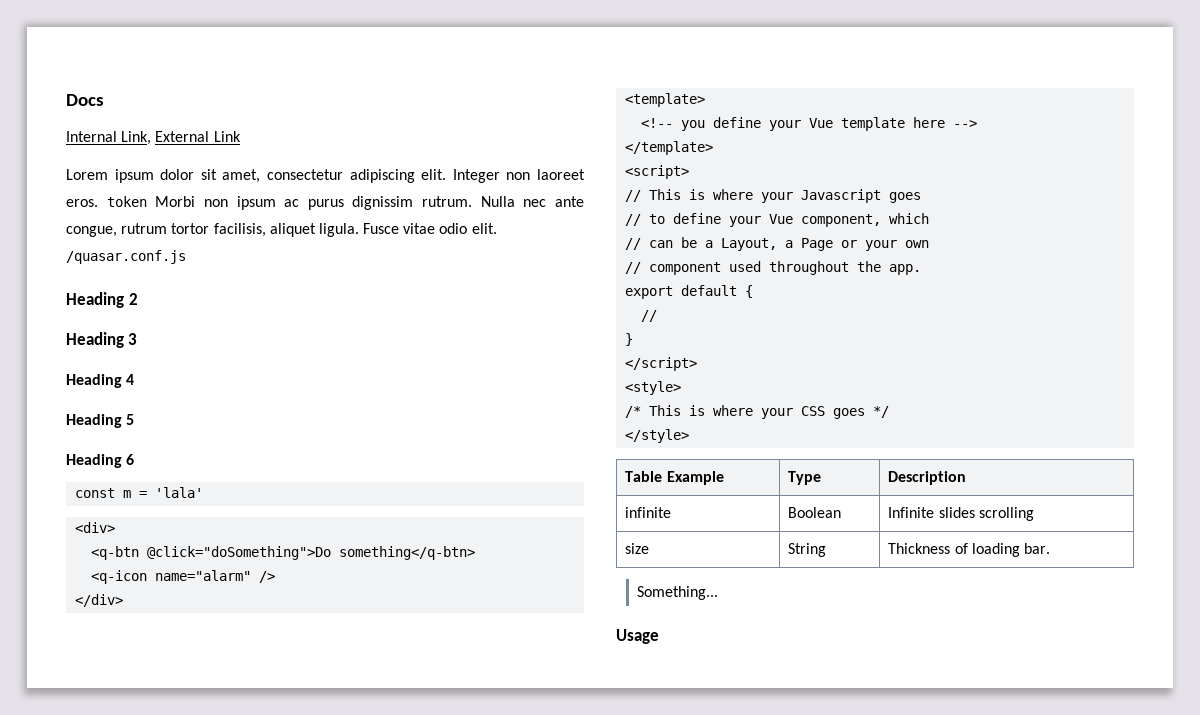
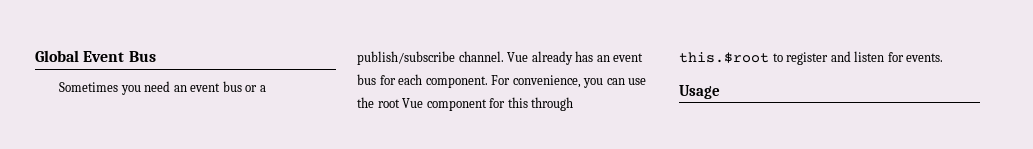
[66,94,104,106] [66,131,241,145] [66,169,586,183] [66,196,584,210] [66,223,497,237] [66,250,186,264] [66,292,138,308] [66,332,138,348] [66,374,135,388] [66,414,135,428] [66,454,135,468] [75,487,204,498] [75,522,116,533] [91,546,476,560] [91,570,276,584] [75,594,124,607] [625,93,706,107] [641,117,978,131] [625,141,714,155] [625,165,690,179] [625,189,922,203] [625,213,930,227] [625,237,930,251] [625,261,922,275] [625,285,754,299] [641,310,658,322] [625,333,634,346] [625,357,698,371] [625,381,682,395] [625,405,890,419] [625,429,690,443] [625,471,724,485] [788,471,822,485] [888,471,967,485] [625,507,672,518] [788,507,842,518] [888,507,1034,521] [625,543,650,554] [788,543,827,557] [888,543,1051,557] [637,586,719,600] Docs // Internal Link, External Link // Lorem ipsum dolor sit amet, consectetur adipiscing elit. Integer non laoreet eros. token Morbi non ipsum ac purus dignissim rutrum. Nulla nec ante congue, rutrum tortor facilisis, aliquet ligula. Fusce vitae odio elit. /quasar.conf.js // Heading 2 // Heading 3 // Heading 4 // Heading 5 // Heading 6 // const m = 'lala' // <div> // <q-btn @click="doSomething">Do something</q-btn> // <q-icon name="alarm" /> // </div> // <template> // <!-- you define your Vue template here --> // </template> // <script> // // This is where your Javascript goes // // to define your Vue component, which // // can be a Layout, a Page or your own // // component used throughout the app. // export default { // // // } // </script> // <style> // /* This is where your CSS goes */ // </style> // Table Example | Type | Description // infinite | Boolean | Infinite slides scrolling // size | String | Thickness of loading bar. // Something... -> [35,50,156,62] [59,81,266,95] [357,51,644,65] [357,74,647,88] [357,97,574,111] [679,51,944,65] Global Event Bus // Sometimes you need an event bus or a publish/subscribe channel. Vue already has an event bus for each component. For convenience, you can use the root Vue component for this through this.$root to register and listen for events.

